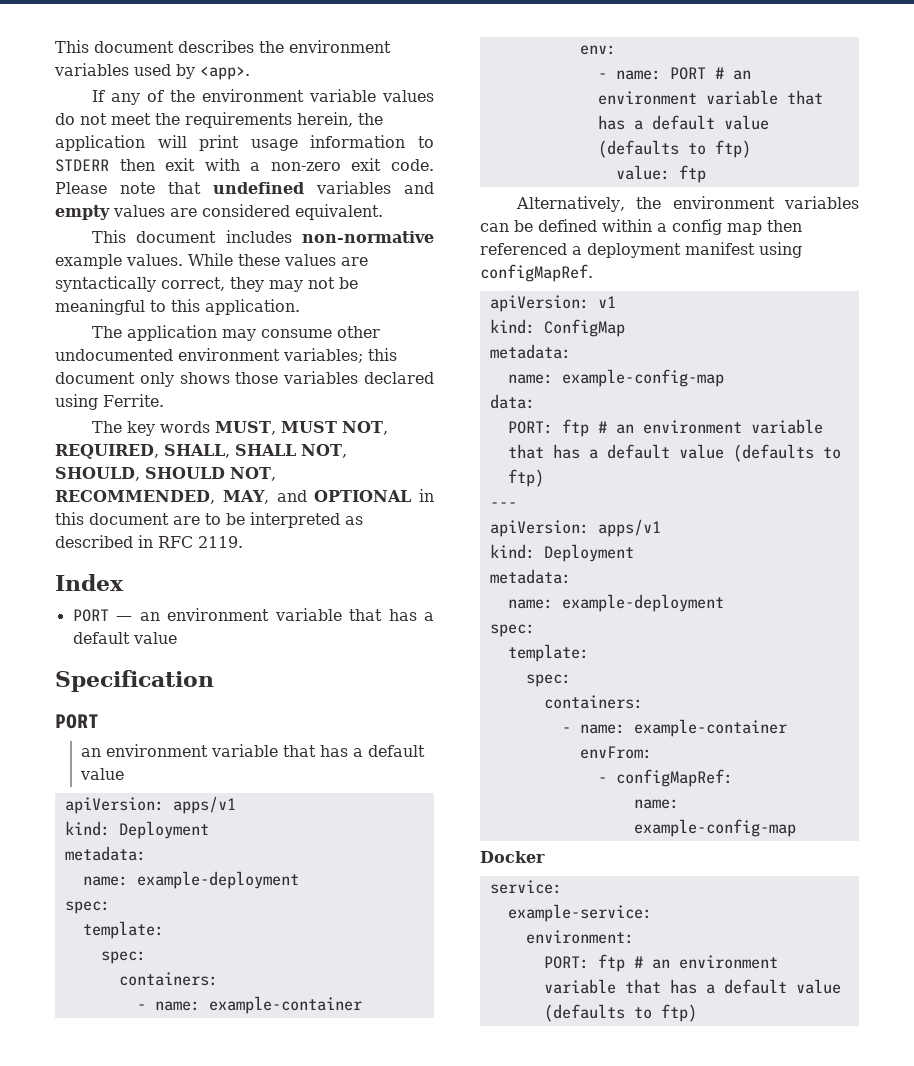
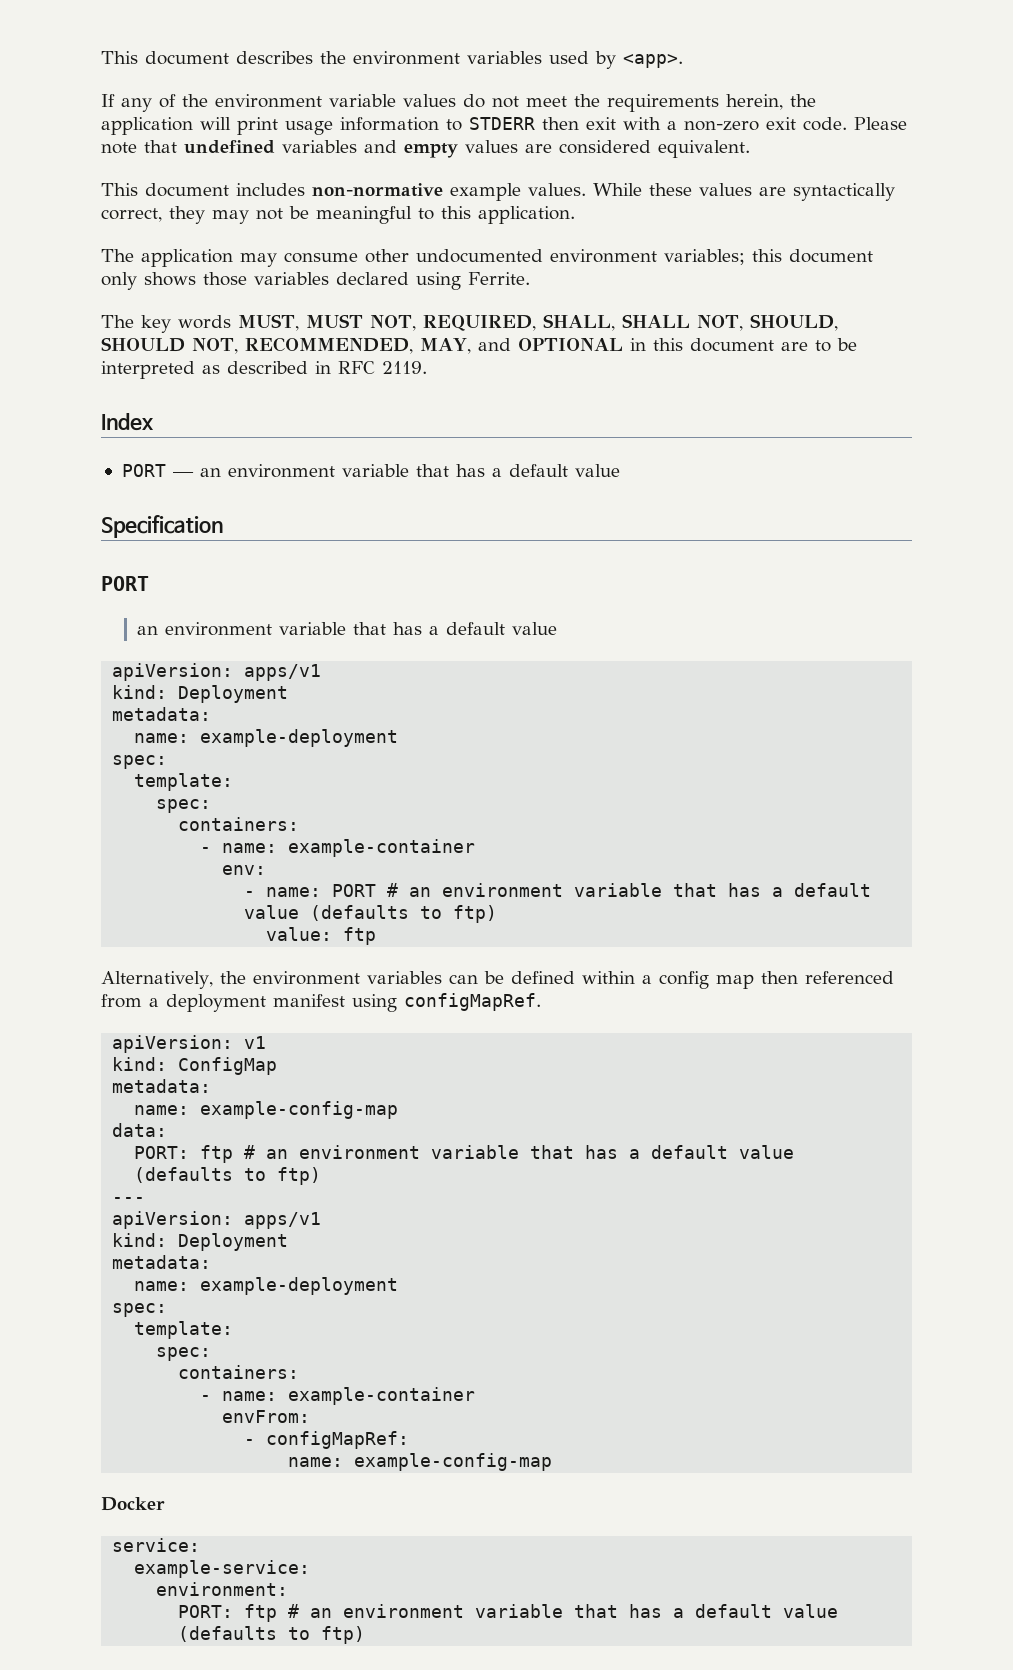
(567, 249) none -> [101,994,142,1008] from

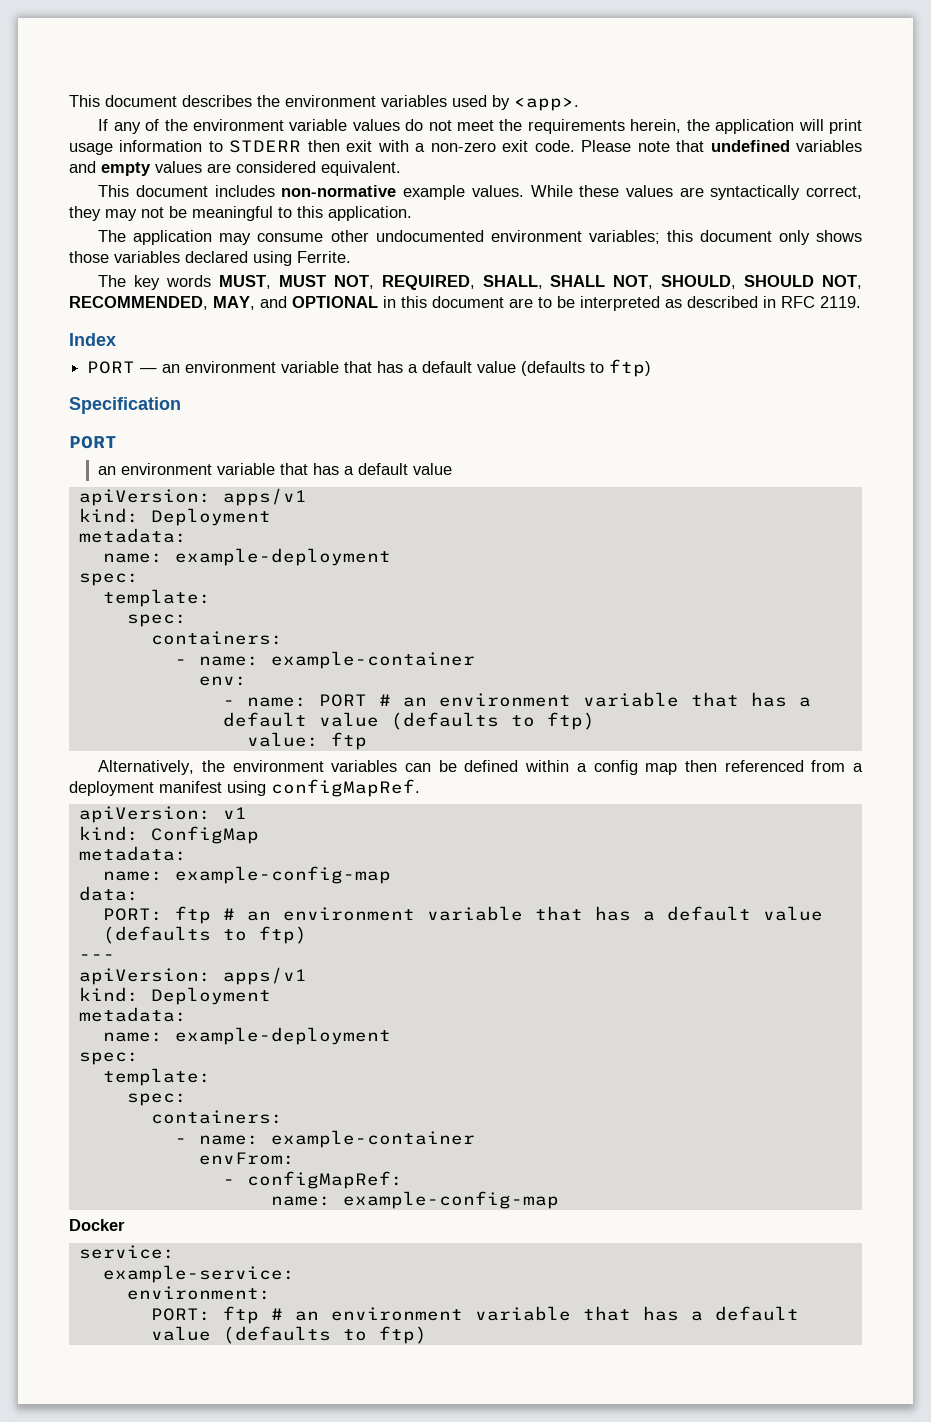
(620, 470) none -> [521,359,652,377] (defaults to ftp)

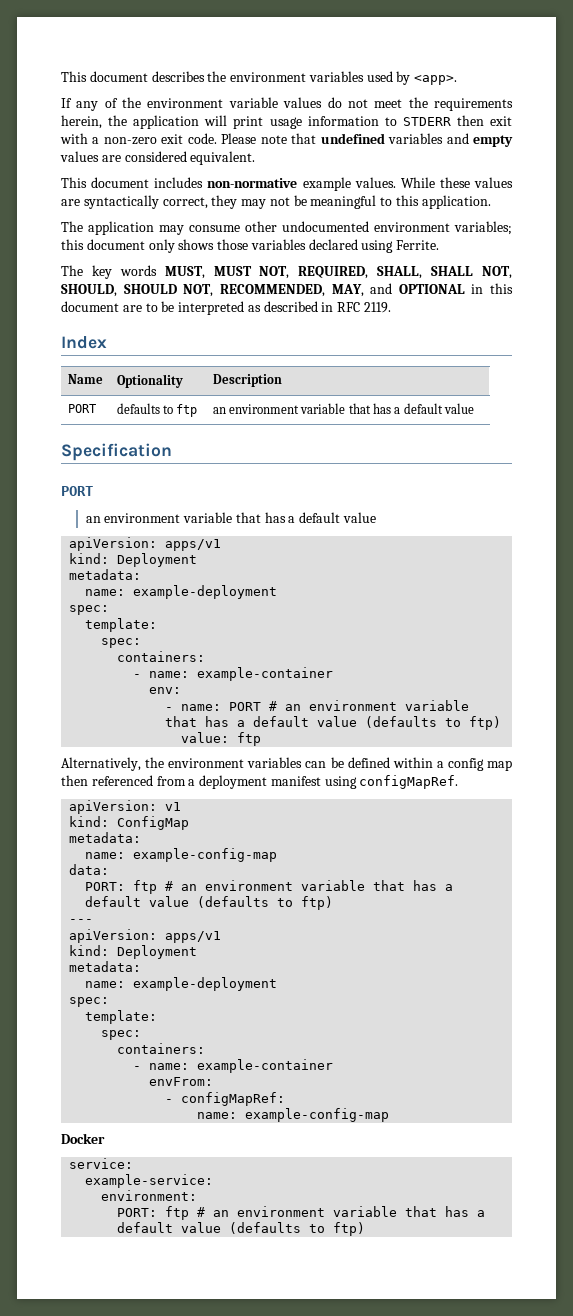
[87,359,652,377] // PORT — an environment variable that has a default value (defaults to ftp) -> [67,374,103,384] [116,374,183,388] [212,374,282,387] [67,404,96,413] [116,403,198,417] [212,403,475,414] // Name | Optionality | Description // PORT | defaults to ftp | an environment variable that has a default value

